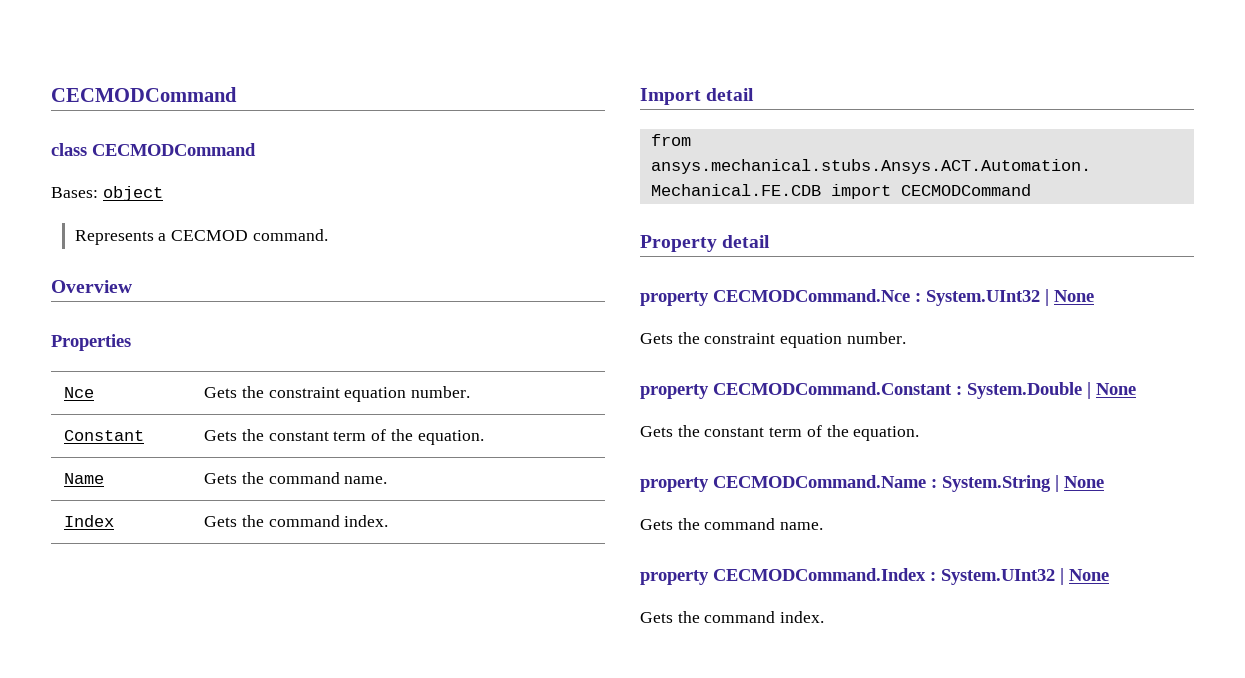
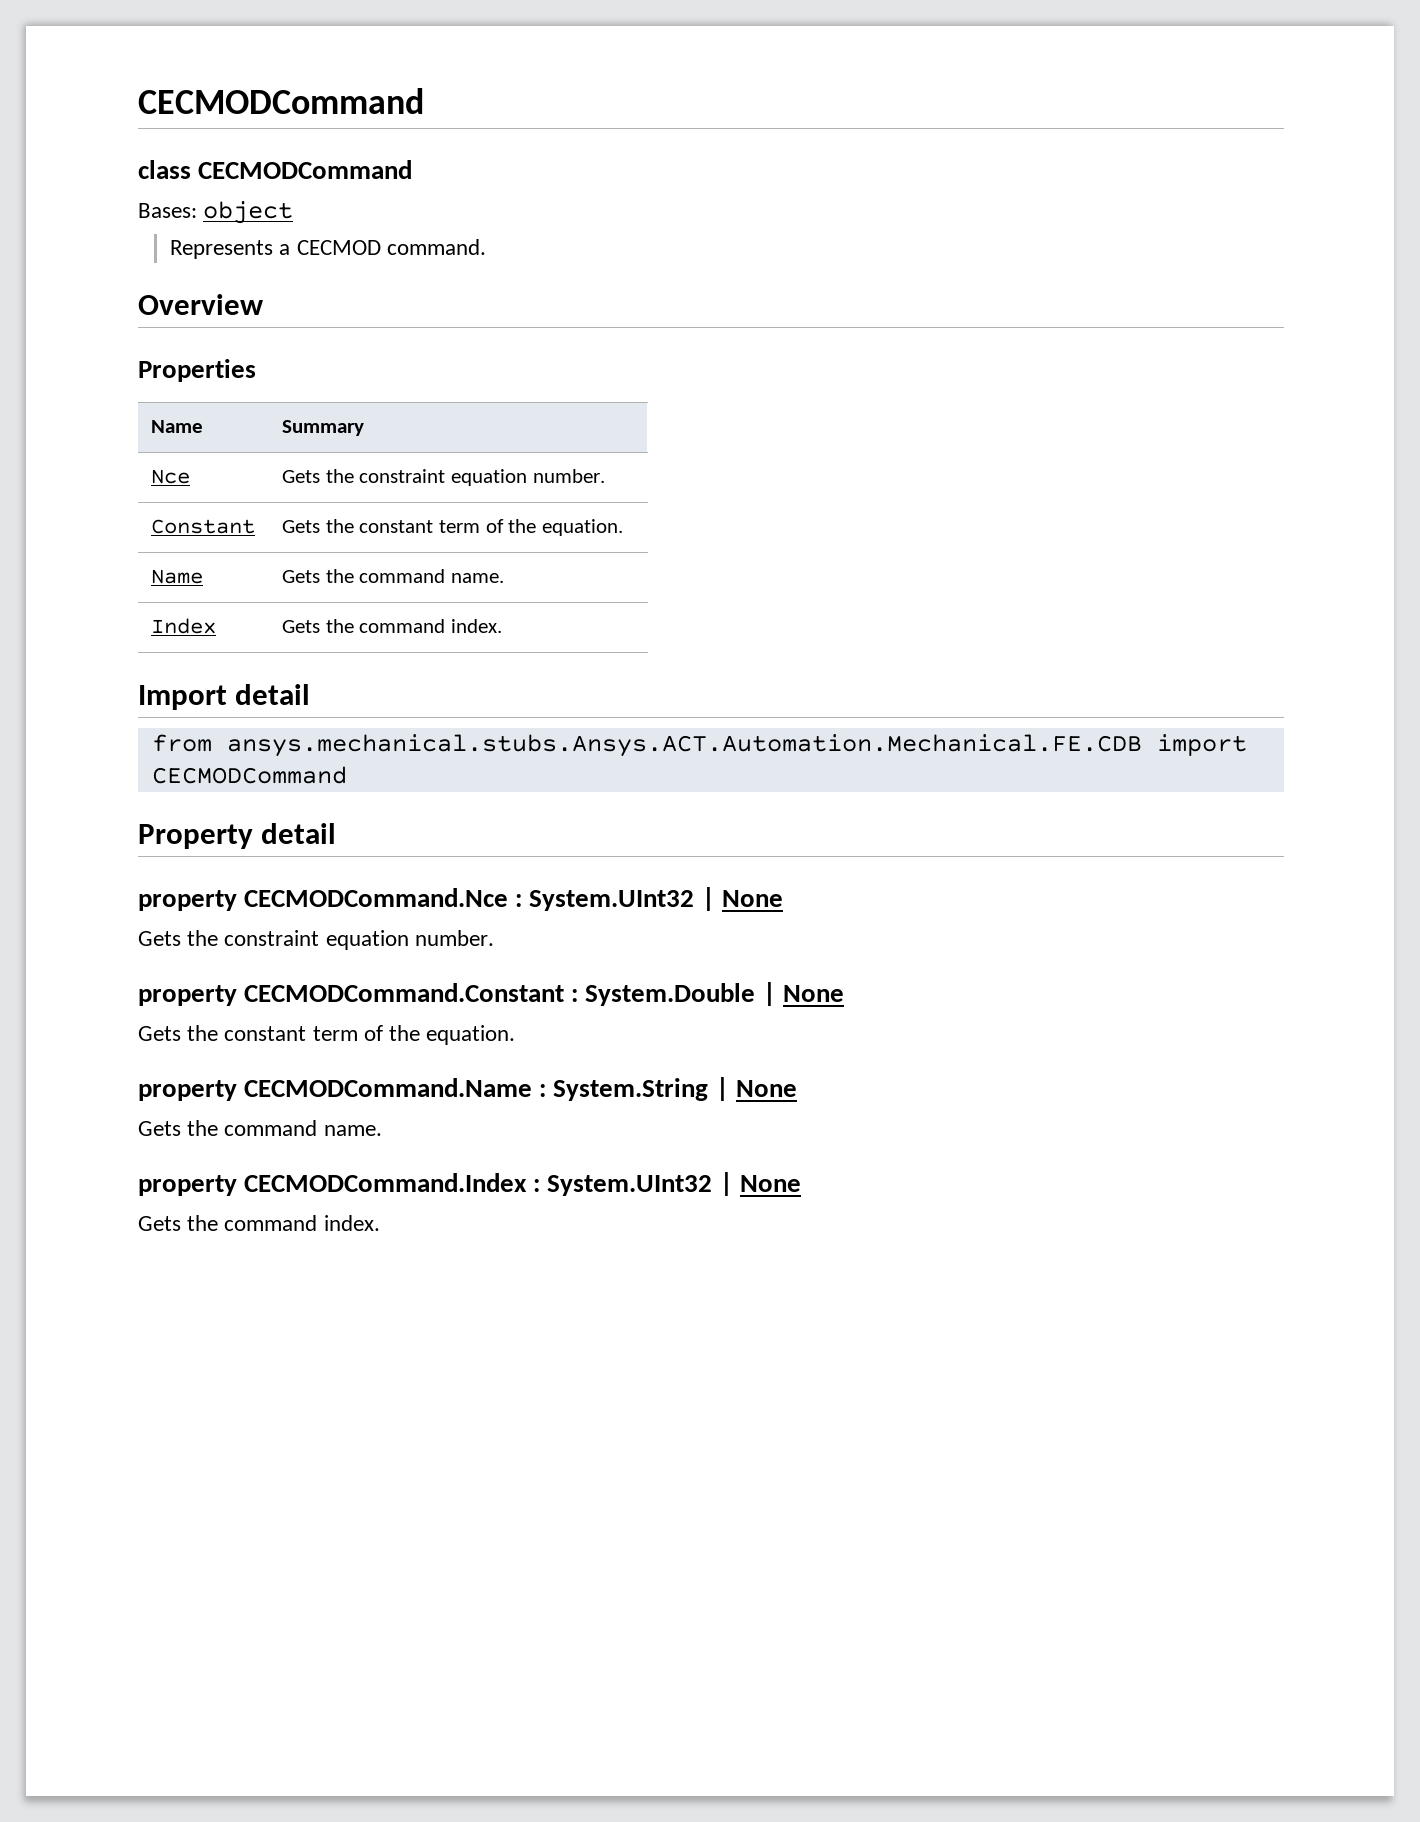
(131, 342) none -> [151,420,204,433] [282,420,365,436] // Name | Summary

